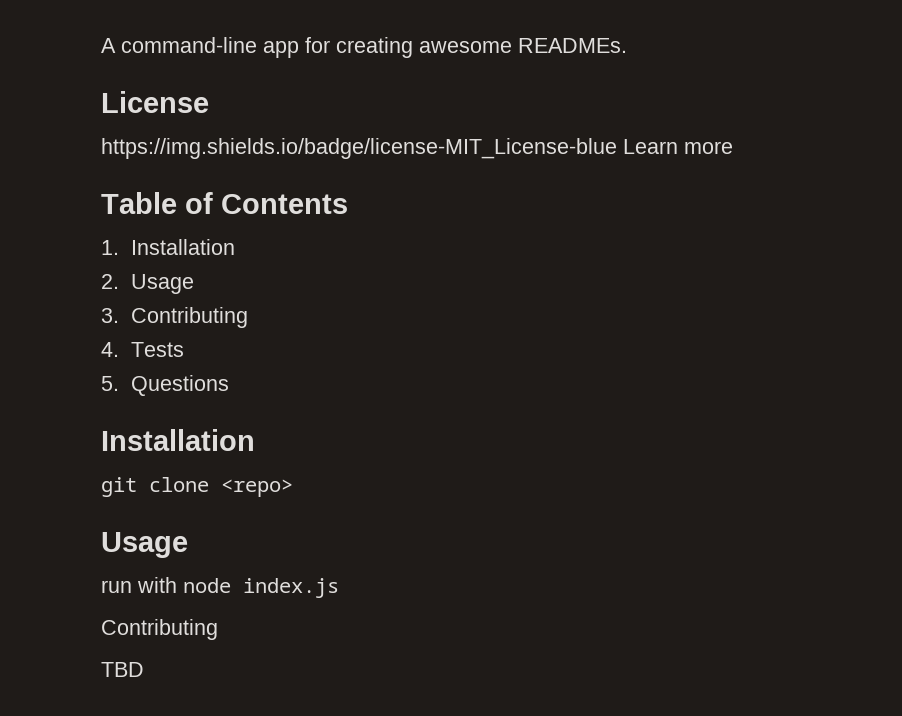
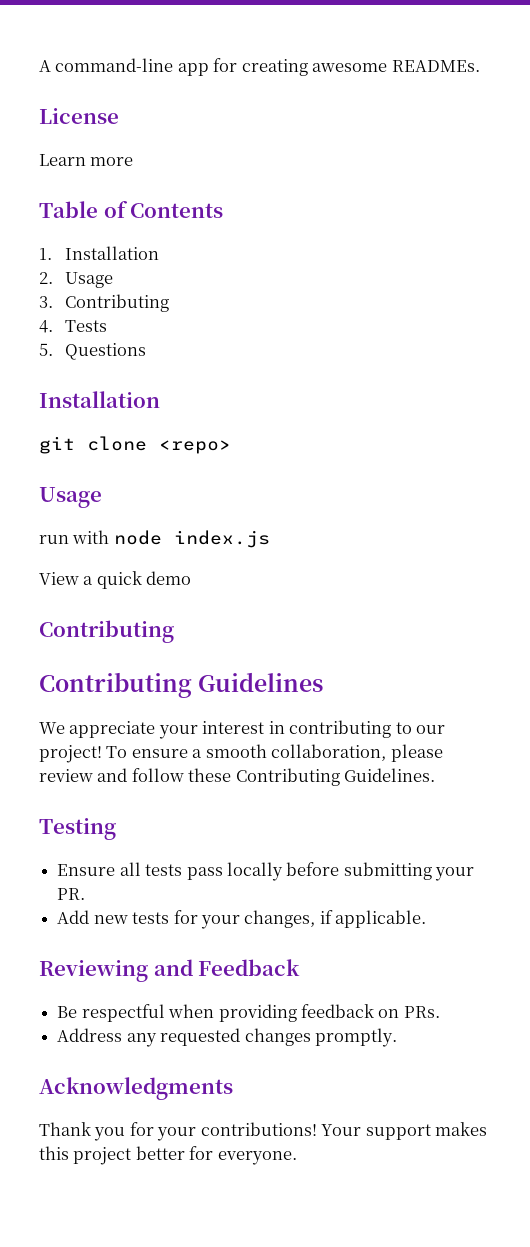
[101,138,617,159] https://img.shields.io/badge/license-MIT_License-blue -> (119, 116) none
[101,619,218,640] [101,662,144,677] Contributing // TBD -> [39,571,192,589] [39,620,174,643] [39,672,324,698] [39,720,446,739] [39,744,443,763] [39,768,436,786] [39,818,116,840] [57,862,475,881] [57,888,86,900] [57,910,427,929] [39,959,301,982] [57,1004,440,1022] [57,1028,397,1047] [39,1077,233,1100] [39,1122,488,1141] [39,1146,297,1165] View a quick demo // Contributing // Contributing Guidelines // We appreciate your interest in contributing to our project! To ensure a smooth collaboration, please review and follow these Contributing Guidelines. // Testing // Ensure all tests pass locally before submitting your PR. // Add new tests for your changes, if applicable. // Reviewing and Feedback // Be respectful when providing feedback on PRs. // Address any requested changes promptly. // Acknowledgments // Thank you for your contributions! Your support makes this project better for everyone.

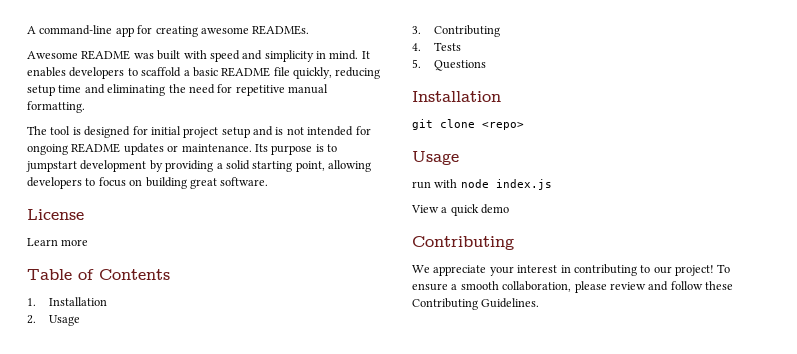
(480, 66) none -> [27,50,370,62] [27,67,381,79] [27,84,328,96] [27,101,85,113] [27,126,371,138] [27,143,337,155] [26,160,371,172] [27,177,269,189] // Awesome README was built with speed and simplicity in mind. It enables developers to scaffold a basic README file quickly, reducing setup time and eliminating the need for repetitive manual formatting. // The tool is designed for initial project setup and is not intended for ongoing README updates or maintenance. Its purpose is to jumpstart development by providing a solid starting point, allowing developers to focus on building great software.
[39,672,324,698] // Contributing Guidelines -> (514, 243) none
[39,818,116,840] [57,862,475,881] [57,888,86,900] [57,910,427,929] [39,959,301,982] [57,1004,440,1022] [57,1028,397,1047] [39,1077,233,1100] [39,1122,488,1141] [39,1146,297,1165] // Testing // Ensure all tests pass locally before submitting your PR. // Add new tests for your changes, if applicable. // Reviewing and Feedback // Be respectful when providing feedback on PRs. // Address any requested changes promptly. // Acknowledgments // Thank you for your contributions! Your support makes this project better for everyone. -> (540, 303) none

